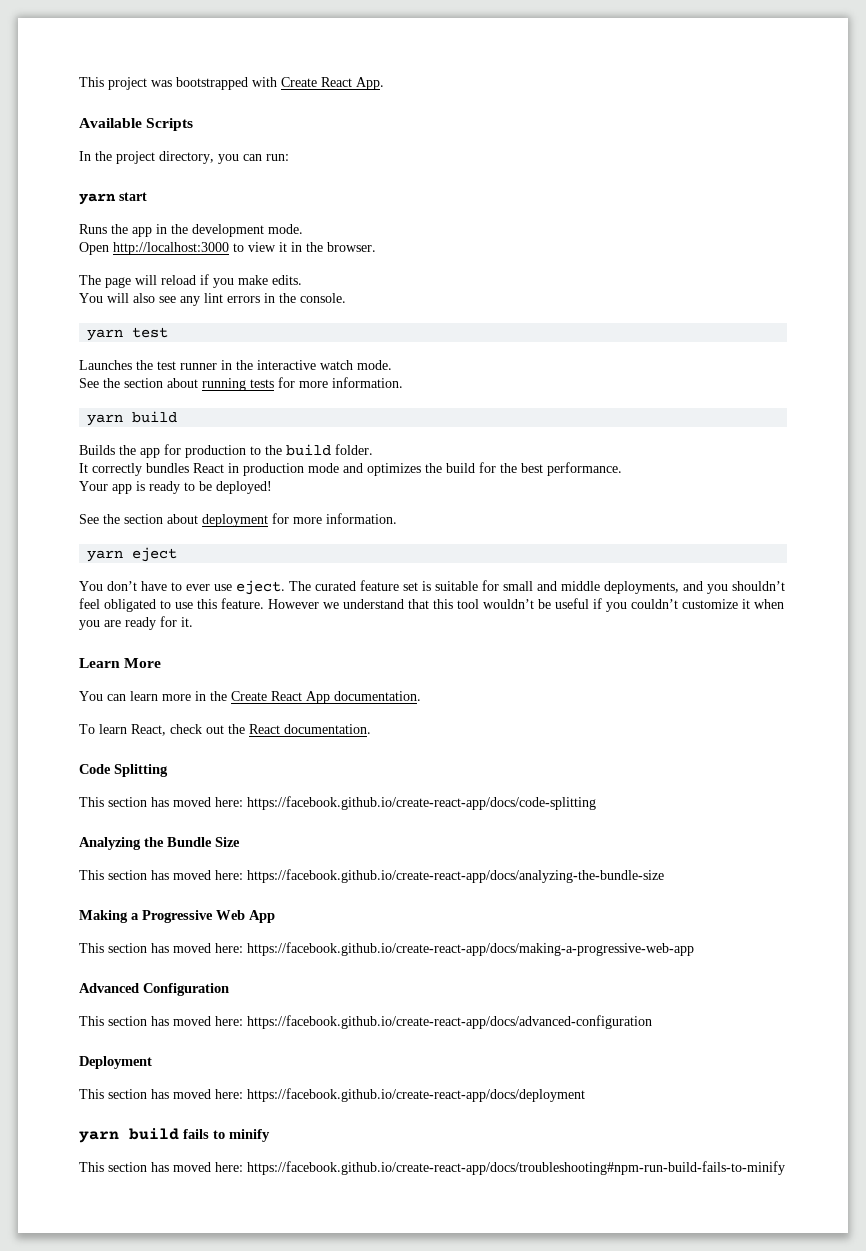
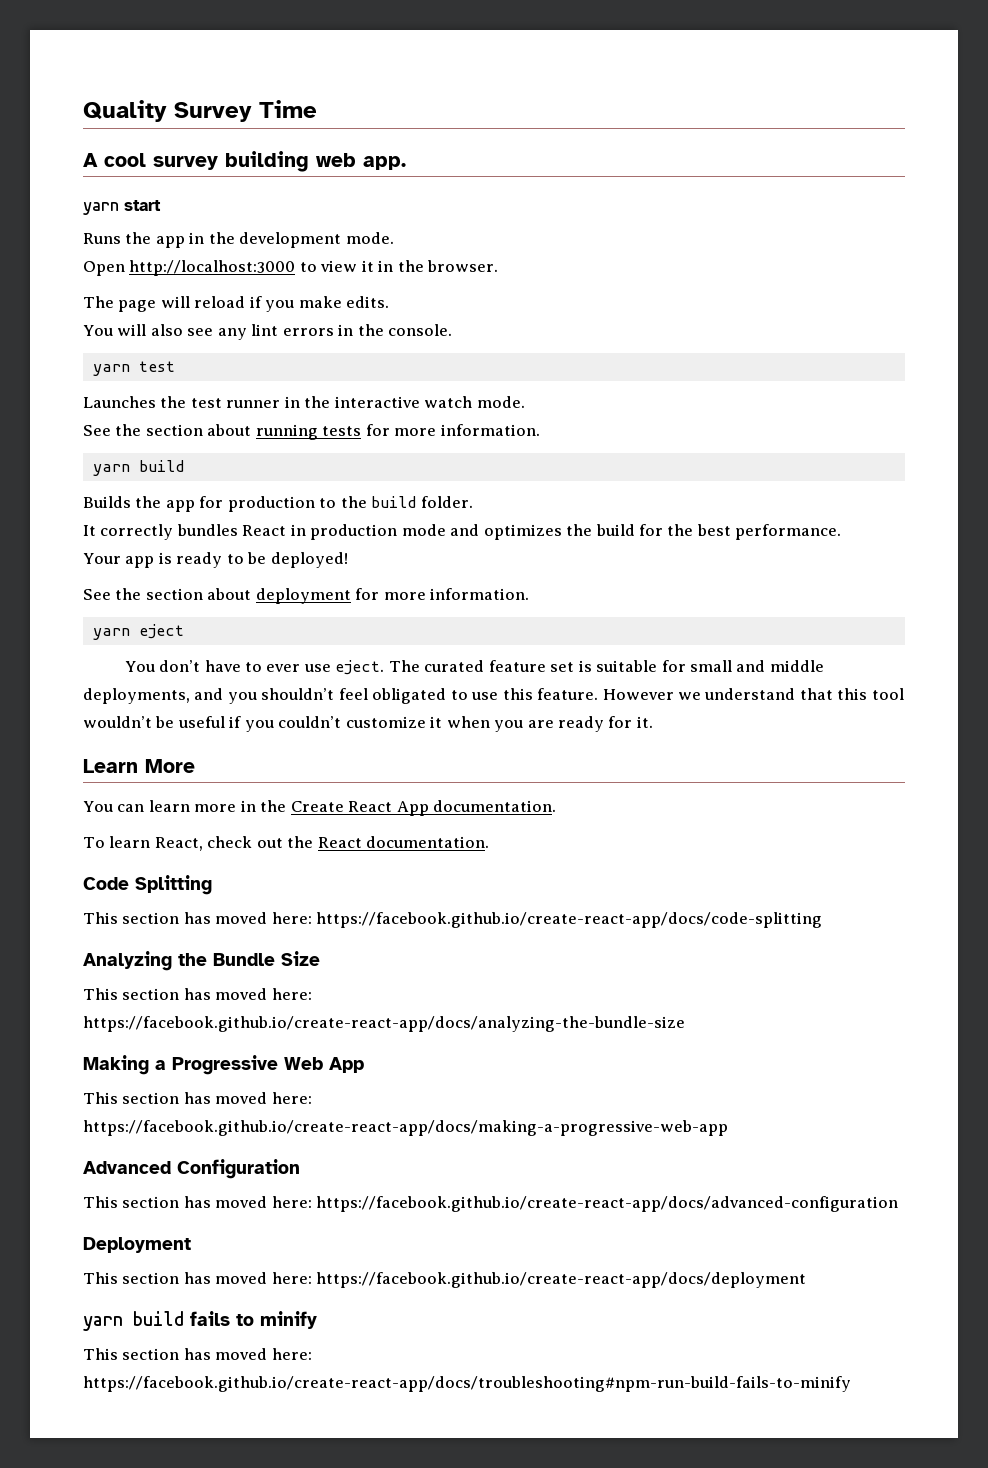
[79,77,384,90] [79,118,194,131] [79,151,289,164] This project was bootstrapped with Create React App. // Available Scripts // In the project directory, you can run: -> [83,100,317,122] [83,151,406,172] Quality Survey Time // A cool survey building web app.

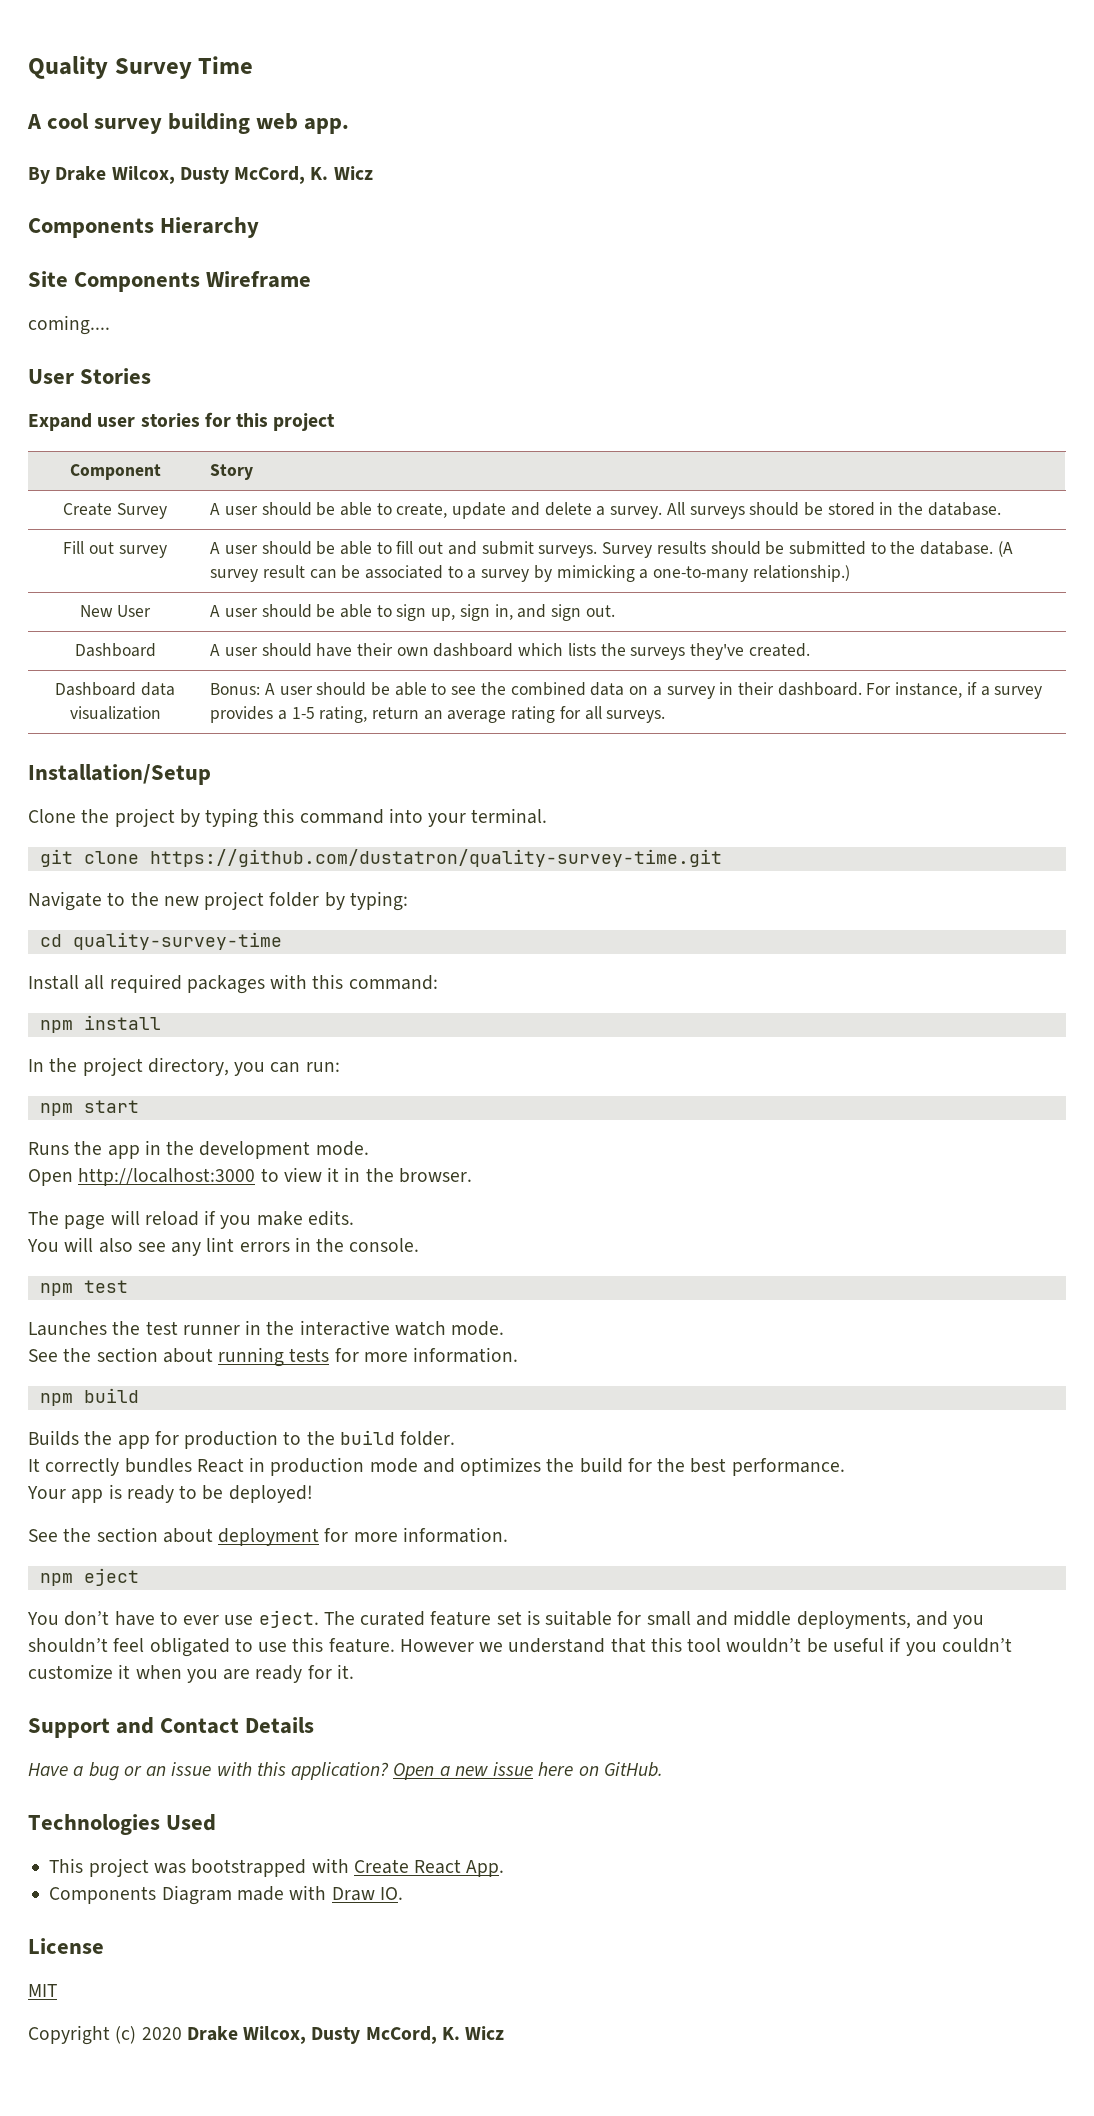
[83,202,119,215] yarn -> [28,166,373,184] [28,217,260,238] [28,271,312,292] [28,315,110,335] [28,368,152,384] [28,412,336,431] [69,464,161,480] [210,464,254,480] [63,503,167,519] [210,502,1001,519] [63,541,167,558] [210,541,1013,558] [210,565,850,582] [79,605,152,617] [210,604,615,621] [74,643,156,657] [210,643,810,660] [55,682,175,696] [69,706,161,720] [210,682,1043,699] [210,706,666,723] [28,764,211,785] [28,808,548,828] [39,849,722,867] [28,891,408,911] [39,932,282,950] [28,974,438,994] [39,1015,161,1033] [28,1057,340,1076] [39,1103,73,1116] By Drake Wilcox, Dusty McCord, K. Wicz // Components Hierarchy // Site Components Wireframe // coming.... // User Stories // Expand user stories for this project // Component | Story // Create Survey | A user should be able to create, update and delete a survey. All surveys should be stored in the database. // Fill out survey | A user should be able to fill out and submit surveys. Survey results should be submitted to the database. (A survey result can be associated to a survey by mimicking a one-to-many relationship.) // New User | A user should be able to sign up, sign in, and sign out. // Dashboard | A user should have their own dashboard which lists the surveys they've created. // Dashboard data visualization | Bonus: A user should be able to see the combined data on a survey in their dashboard. For instance, if a survey provides a 1-5 rating, return an average rating for all surveys. // Installation/Setup // Clone the project by typing this command into your terminal. // git clone https://github.com/dustatron/quality-survey-time.git // Navigate to the new project folder by typing: // cd quality-survey-time // Install all required packages with this command: // npm install // In the project directory, you can run: // npm
[92,364,130,376] yarn -> [39,1283,73,1296] npm
[92,464,130,476] yarn -> [39,1393,73,1406] npm
[92,628,130,640] yarn -> [39,1573,73,1586] npm
[83,759,195,773] [83,800,557,816] [83,836,490,851] [83,875,212,895] [83,912,823,928] [83,951,320,971] [83,988,312,1000] [83,1016,685,1032] [83,1055,364,1075] [83,1092,312,1104] [83,1120,728,1136] [83,1159,300,1179] [83,1196,899,1212] [83,1237,191,1253] [83,1272,807,1288] [83,1311,317,1331] [83,1348,312,1360] [83,1376,851,1392] Learn More // You can learn more in the Create React App documentation. // To learn React, check out the React documentation. // Code Splitting // This section has moved here: https://facebook.github.io/create-react-app/docs/code-splitting // Analyzing the Bundle Size // This section has moved here: https://facebook.github.io/create-react-app/docs/analyzing-the-bundle-size // Making a Progressive Web App // This section has moved here: https://facebook.github.io/create-react-app/docs/making-a-progressive-web-app // Advanced Configuration // This section has moved here: https://facebook.github.io/create-react-app/docs/advanced-configuration // Deployment // This section has moved here: https://facebook.github.io/create-react-app/docs/deployment // yarn build fails to minify // This section has moved here: https://facebook.github.io/create-react-app/docs/troubleshooting#npm-run-build-fails-to-minify -> [28,1717,315,1738] [28,1762,663,1781] [28,1814,217,1835] [49,1858,505,1877] [49,1885,403,1905] [28,1938,104,1954] [28,1984,57,1997] [28,2025,505,2045] Support and Contact Details // Have a bug or an issue with this application? Open a new issue here on GitHub. // Technologies Used // This project was bootstrapped with Create React App. // Components Diagram made with Draw IO. // License // MIT // Copyright (c) 2020 Drake Wilcox, Dusty McCord, K. Wicz

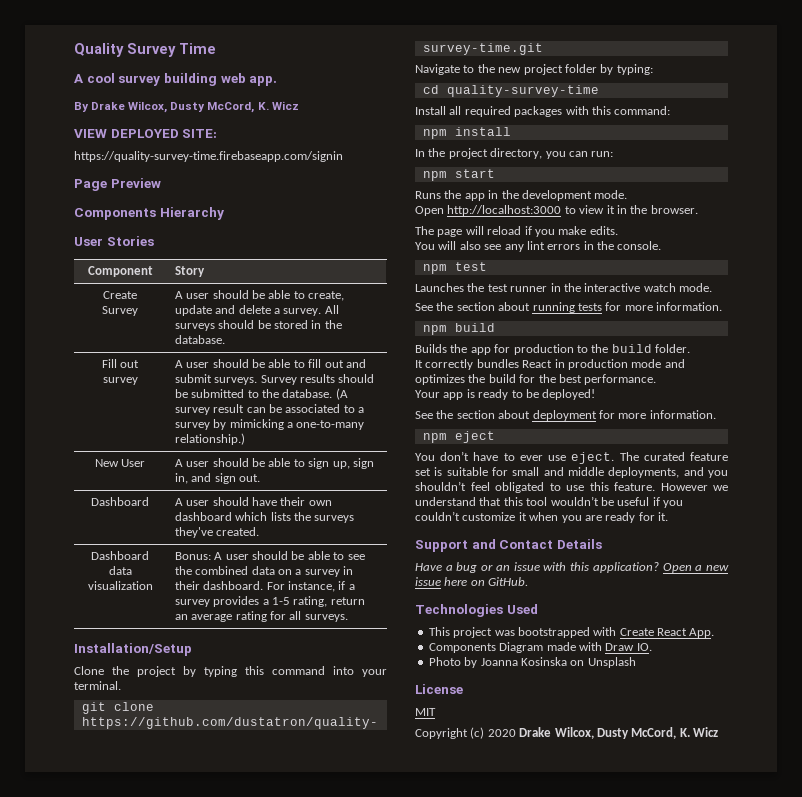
[28,217,260,238] [28,271,312,292] [28,315,110,335] [28,368,152,384] [28,412,336,431] Components Hierarchy // Site Components Wireframe // coming.... // User Stories // Expand user stories for this project -> [74,129,218,138] [74,151,343,162] [74,178,161,191] [74,207,224,220] [74,236,154,246] VIEW DEPLOYED SITE: // https://quality-survey-time.firebaseapp.com/signin // Page Preview // Components Hierarchy // User Stories
(403, 1893) none -> [428,657,636,668] // Photo by Joanna Kosinska on Unsplash

